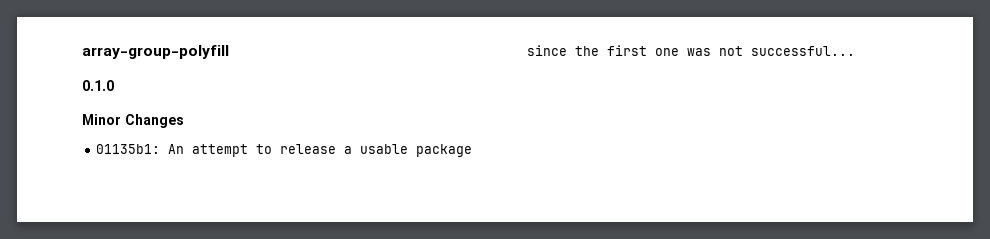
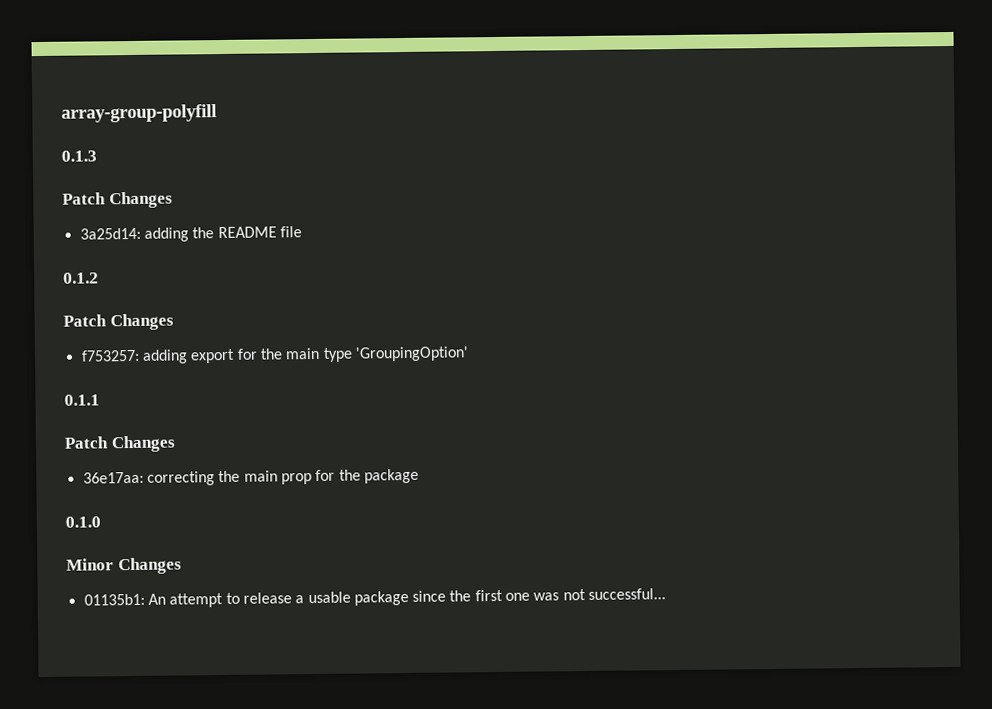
(229, 52) none -> [61,150,97,162] [62,191,173,209] [79,226,302,242] [63,272,99,284] [63,313,174,331] [80,346,469,364] [64,394,100,406] [64,435,176,453] [82,468,419,486] // 0.1.3 // Patch Changes // 3a25d14: adding the README file // 0.1.2 // Patch Changes // f753257: adding export for the main type 'GroupingOption' // 0.1.1 // Patch Changes // 36e17aa: correcting the main prop for the package

